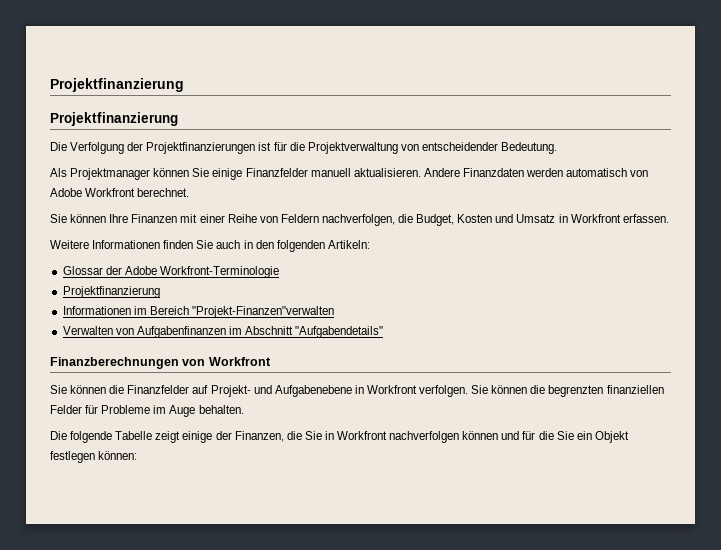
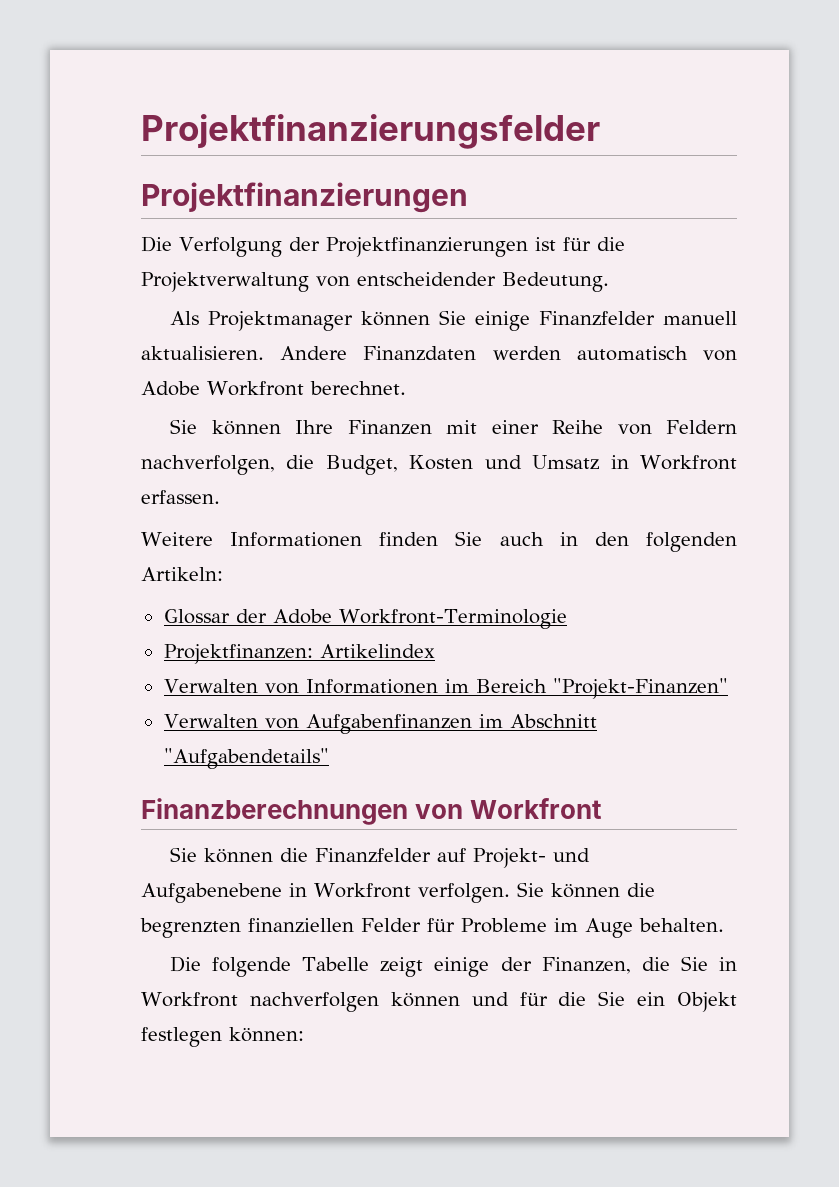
[50,78,184,92] [50,112,178,126] Projektfinanzierung // Projektfinanzierung -> [141,114,600,149] [141,182,468,213] Projektfinanzierungsfelder // Projektfinanzierungen
[62,286,160,298] Projektfinanzierung // -> [163,644,435,664] [163,679,299,694] Projektfinanzen: Artikelindex // Verwalten von
[191,306,334,318] "Projekt-Finanzen"verwalten -> [552,678,728,699] "Projekt-Finanzen"

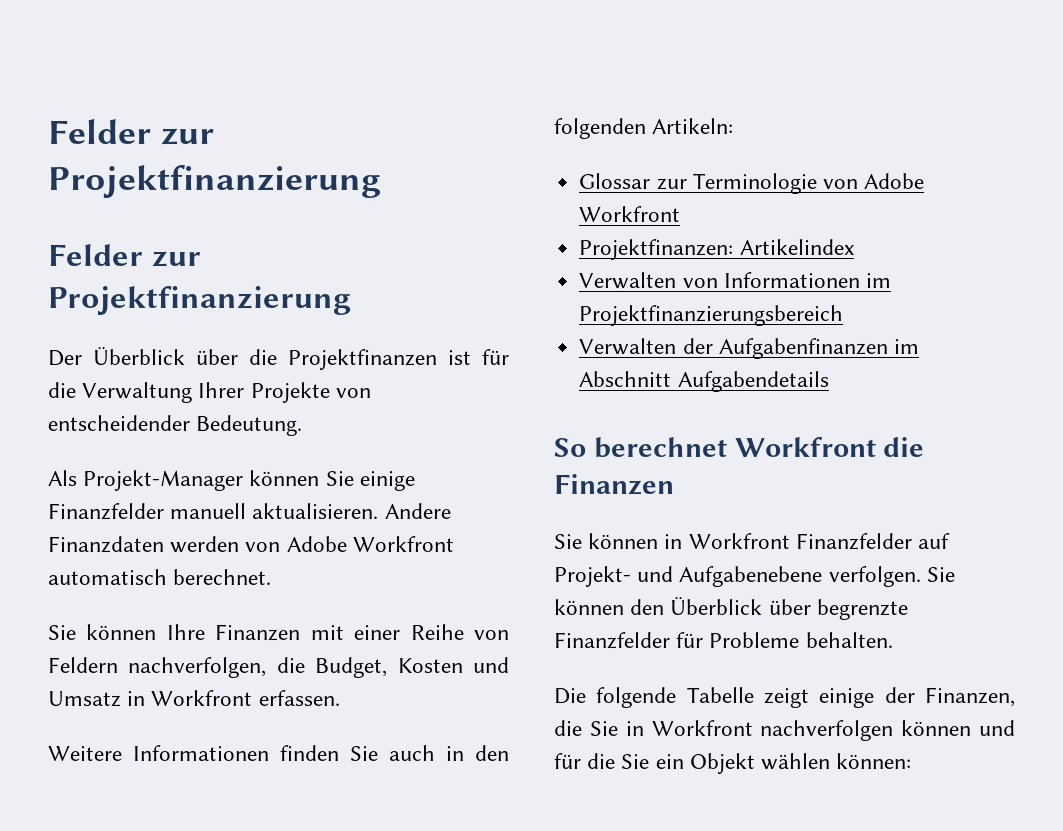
[141,114,600,149] [141,182,468,213] [141,236,625,257] [141,272,309,292] Projektfinanzierungsfelder // Projektfinanzierungen // Die Verfolgung der Projektfinanzierungen ist für die Projektverwaltung -> [48,119,214,145] [48,165,381,198] [48,244,201,267] [48,286,351,315] [48,347,509,370] [48,382,330,403] Felder zur Projektfinanzierung // Felder zur Projektfinanzierung // Der Überblick über die Projektfinanzen ist für die Verwaltung Ihrer Projekte
[208,311,354,331] Projektmanager -> [83,470,244,491] Projekt-Manager
[576,346,737,361] [141,381,304,396] automatisch von Adobe Workfront -> [245,536,454,552] [48,569,167,585] von Adobe Workfront automatisch
[235,609,567,629] der Adobe Workfront-Terminologie -> [656,173,925,194] [579,206,681,222] zur Terminologie von Adobe Workfront
[475,678,728,699] [163,714,299,729] Bereich "Projekt-Finanzen" // Verwalten von -> [579,305,844,326] [579,338,713,355] Projektfinanzierungsbereich // Verwalten der
[163,748,329,769] [141,798,603,825] [170,847,309,863] "Aufgabendetails" // Finanzberechnungen von Workfront // Sie können die -> [677,371,829,392] [554,437,925,458] [554,474,674,495] [554,533,790,549] Aufgabendetails // So berechnet Workfront die Finanzen // Sie können in Workfront
[289,883,411,898] in Workfront -> (823, 576) none
[626,883,655,897] [140,918,633,938] die begrenzten finanziellen Felder für Probleme im Auge -> [630,597,908,620] [554,632,800,649] den Überblick über begrenzte Finanzfelder für Probleme
[141,1027,222,1047] festlegen -> [761,753,831,770] wählen

